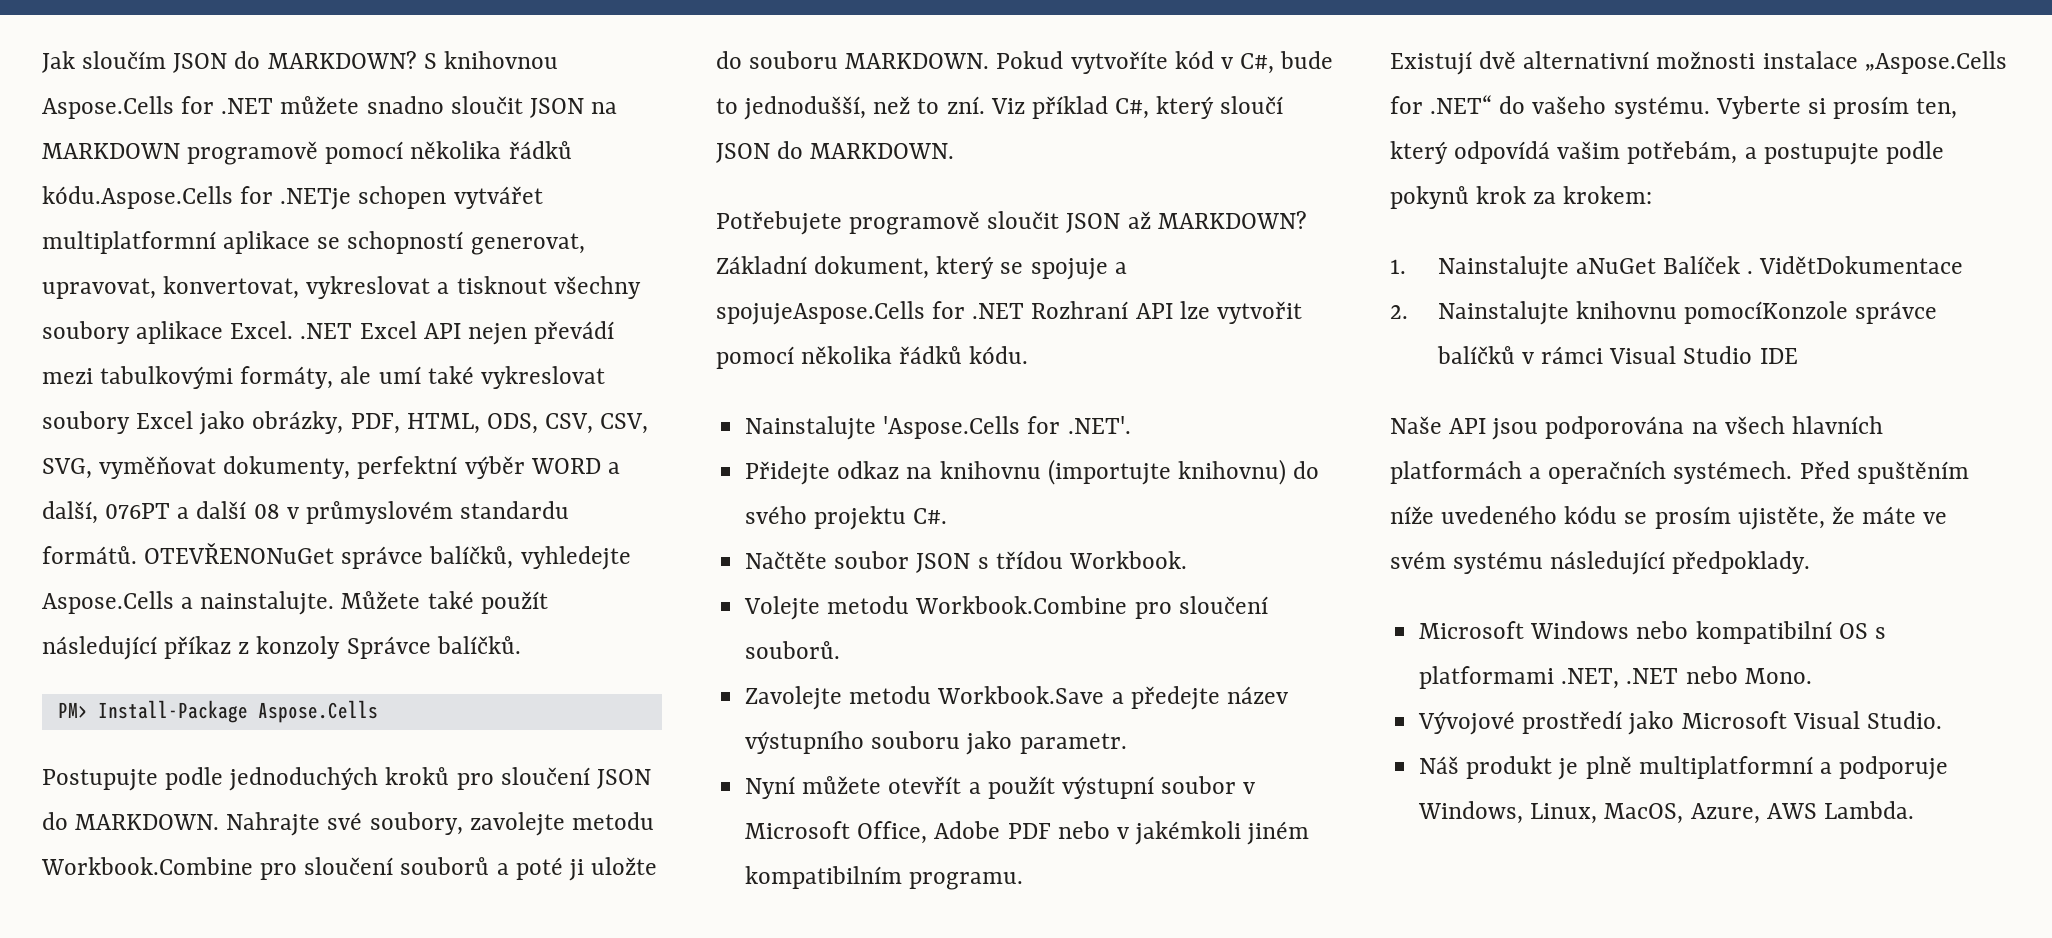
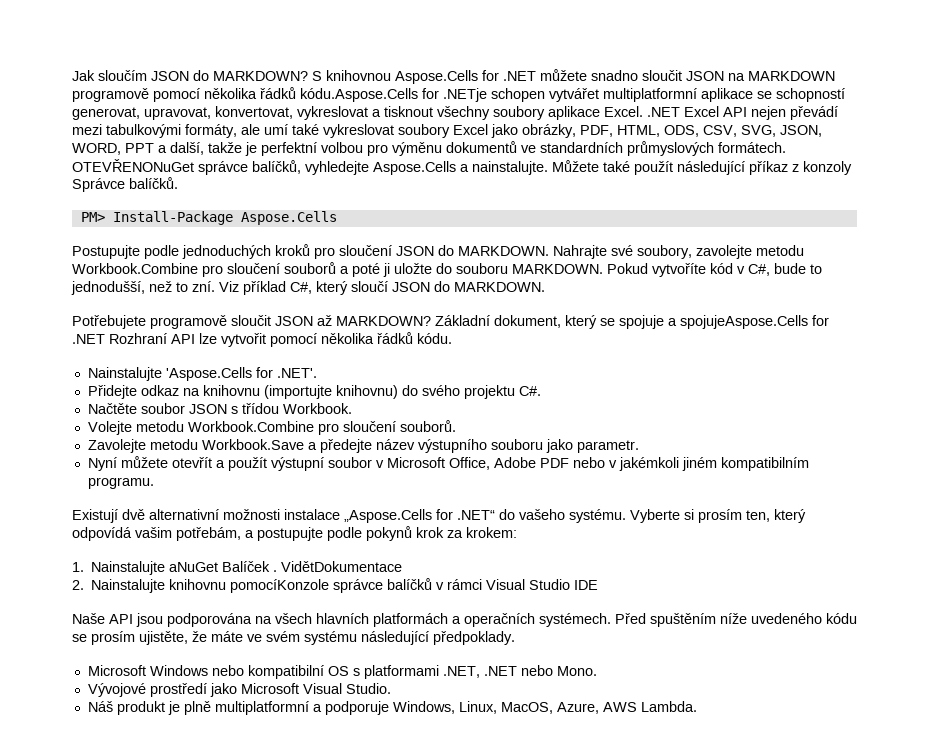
[600,413,649,434] [42,456,620,479] [42,501,570,524] [42,546,137,564] CSV, SVG, vyměňovat dokumenty, perfektní výběr WORD a další, 076PT a další 08 v průmyslovém standardu formátů. -> [741,125,822,137] [72,141,786,156] SVG, JSON, WORD, PPT a další, takže je perfektní volbou pro výměnu dokumentů ve standardních průmyslových formátech.

